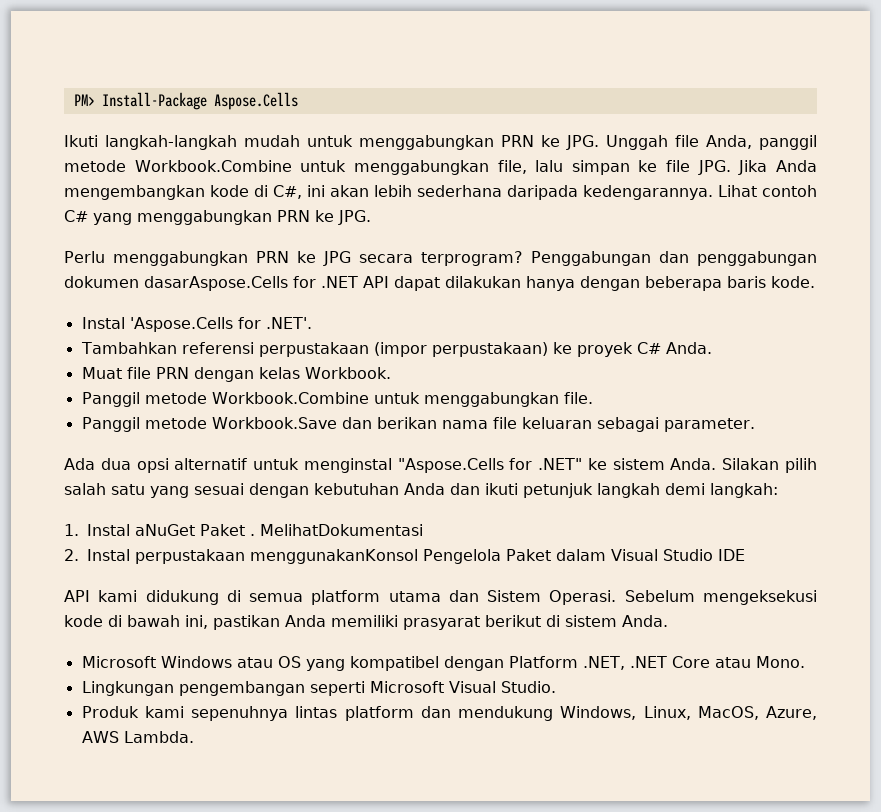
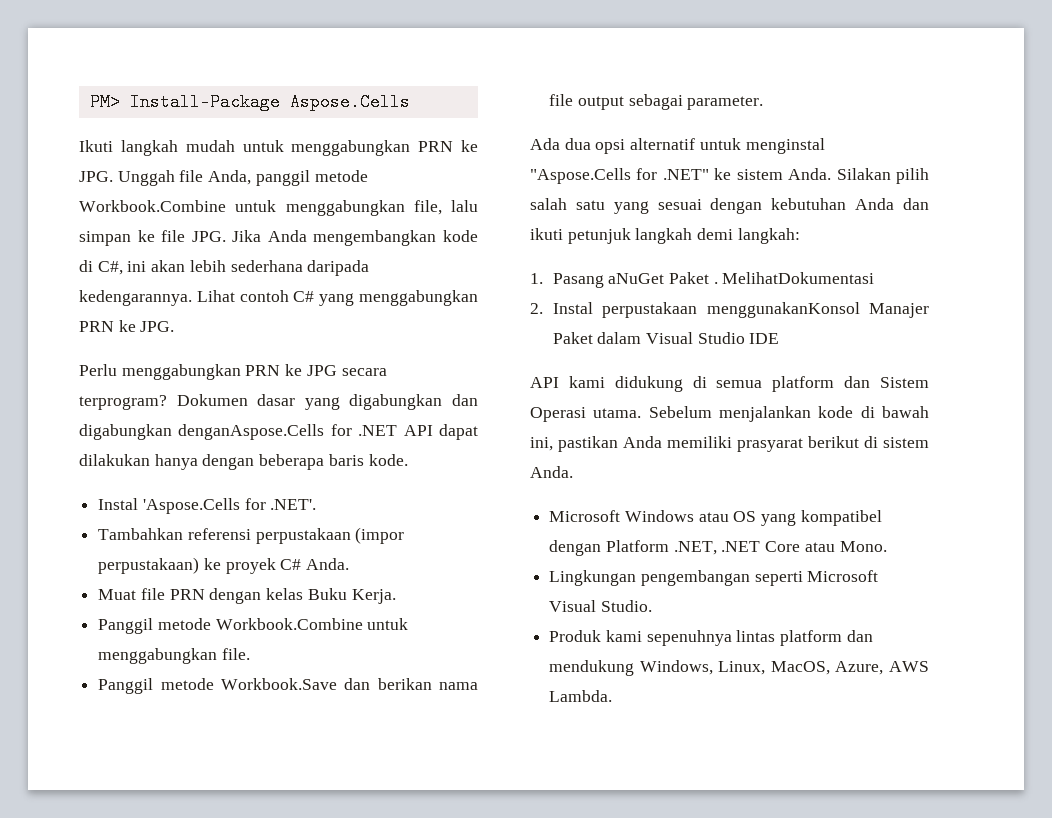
[105,135,237,150] langkah-langkah -> [120,140,178,156] langkah
[531,251,817,266] [64,276,288,291] Penggabungan dan penggabungan dokumen dasarAspose.Cells -> [176,394,478,410] [79,424,325,440] Dokumen dasar yang digabungkan dan digabungkan denganAspose.Cells
[304,367,391,379] Workbook. -> [307,588,396,604] Buku Kerja.
[521,417,592,429] keluaran -> [577,96,624,110] output
[87,524,130,536] Instal -> [552,273,604,288] Pasang
[422,549,501,564] Pengelola -> [869,303,929,318] Manajer
[388,591,441,602] utama -> (835, 384) none
[549,590,817,605] Operasi. Sebelum mengeksekusi -> [530,406,811,422] Operasi utama. Sebelum menjalankan

